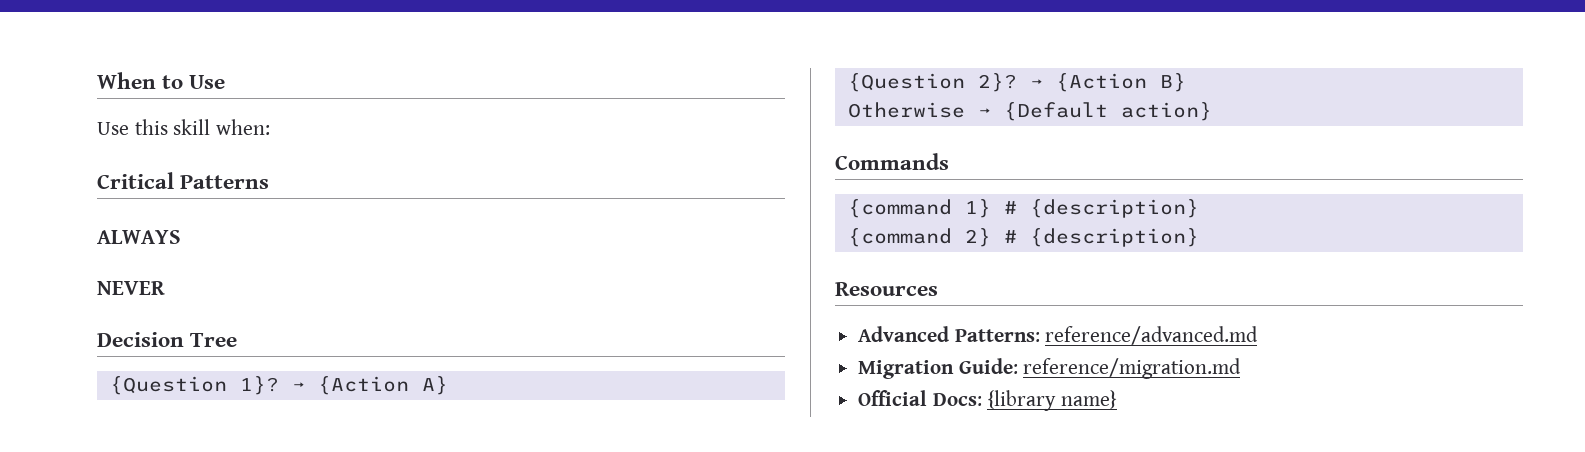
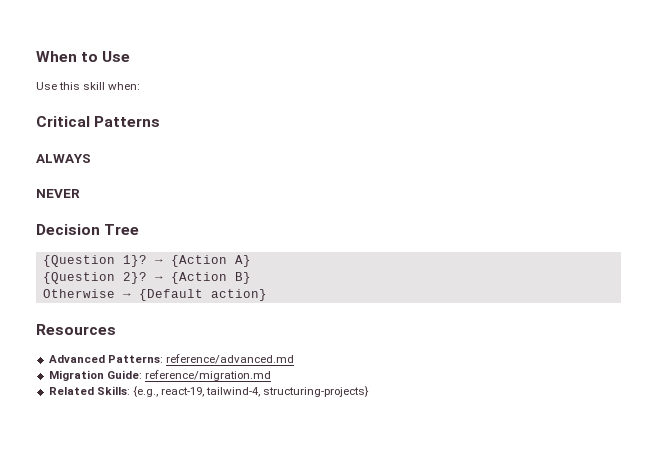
[835,153,949,170] [847,199,1199,218] [847,228,1199,247] // Commands // {command 1} # {description} // {command 2} # {description} -> (267, 295) none
[858,390,1118,411] Official Docs: {library name} -> [48,386,370,397] Related Skills: {e.g., react-19, tailwind-4, structuring-projects}

